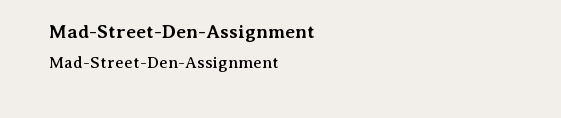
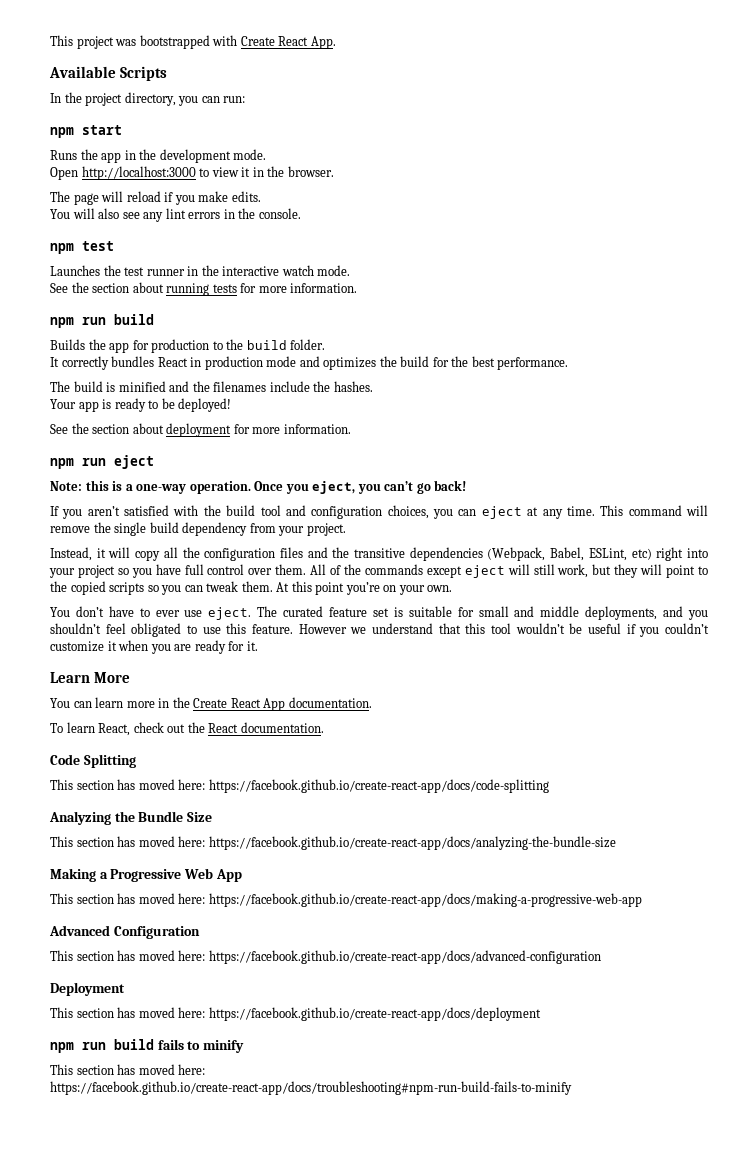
[49,25,315,42] [49,56,279,72] Mad-Street-Den-Assignment // Mad-Street-Den-Assignment -> [50,35,336,49] [49,66,167,81] [50,92,246,106] [50,125,122,138] [50,149,267,163] [50,166,334,180] [50,191,261,205] [50,208,301,222] [50,241,114,254] [50,265,351,276] [50,282,358,296] [50,314,154,328] [50,339,326,353] [50,356,569,370] [50,381,373,392] [50,398,232,412] [50,423,351,437] [50,455,154,469] [50,480,467,494] [50,505,708,519] [50,522,346,536] [50,547,708,561] [49,564,709,578] [50,581,453,595] [50,606,708,620] [50,623,709,637] [50,640,258,654] [50,672,130,683] [50,697,372,711] [50,722,324,736] [50,754,136,768] [50,779,549,793] [49,811,212,825] [50,836,616,850] [50,868,242,882] [50,893,642,907] [49,925,200,939] [50,950,601,964] [50,982,125,996] [50,1007,541,1021] [50,1039,244,1053] [50,1064,206,1075] [50,1081,572,1095] This project was bootstrapped with Create React App. // Available Scripts // In the project directory, you can run: // npm start // Runs the app in the development mode. // Open http://localhost:3000 to view it in the browser. // The page will reload if you make edits. // You will also see any lint errors in the console. // npm test // Launches the test runner in the interactive watch mode. // See the section about running tests for more information. // npm run build // Builds the app for production to the build folder. // It correctly bundles React in production mode and optimizes the build for the best performance. // The build is minified and the filenames include the hashes. // Your app is ready to be deployed! // See the section about deployment for more information. // npm run eject // Note: this is a one-way operation. Once you eject, you can’t go back! // If you aren’t satisfied with the build tool and configuration choices, you can eject at any time. This command will remove the single build dependency from your project. // Instead, it will copy all the configuration files and the transitive dependencies (Webpack, Babel, ESLint, etc) right into your project so you have full control over them. All of the commands except eject will still work, but they will point to the copied scripts so you can tweak them. At this point you’re on your own. // You don’t have to ever use eject. The curated feature set is suitable for small and middle deployments, and you shouldn’t feel obligated to use this feature. However we understand that this tool wouldn’t be useful if you couldn’t customize it when you are ready for it. // Learn More // You can learn more in the Create React App documentation. // To learn React, check out the React documentation. // Code Splitting // This section has moved here: https://facebook.github.io/create-react-app/docs/code-splitting // Analyzing the Bundle Size // This section has moved here: https://facebook.github.io/create-react-app/docs/analyzing-the-bundle-size // Making a Progressive Web App // This section has moved here: https://facebook.github.io/create-react-app/docs/making-a-progressive-web-app // Advanced Configuration // This section has moved here: https://facebook.github.io/create-react-app/docs/advanced-configuration // Deployment // This section has moved here: https://facebook.github.io/create-react-app/docs/deployment // npm run build fails to minify // This section has moved here: https://facebook.github.io/create-react-app/docs/troubleshooting#npm-run-build-fails-to-minify

